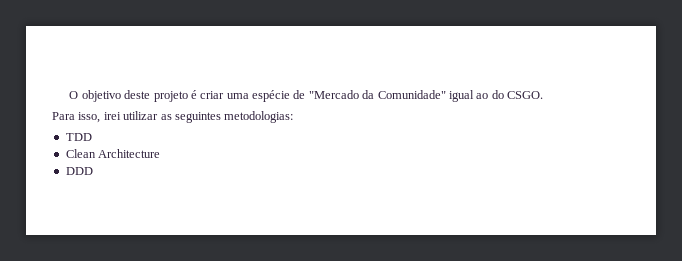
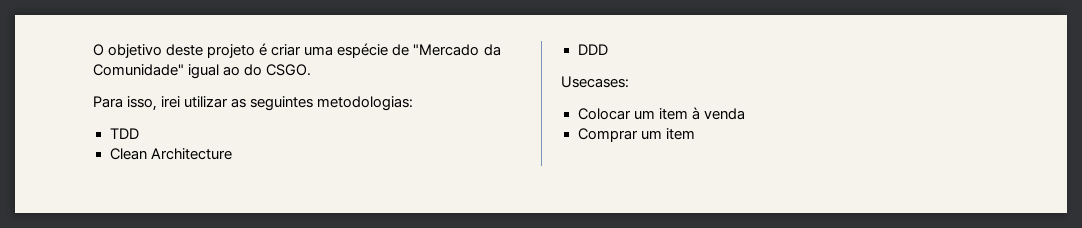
(93, 171) none -> [561,76,629,88] [577,107,745,120] [577,128,695,142] // Usecases: // Colocar um item à venda // Comprar um item

